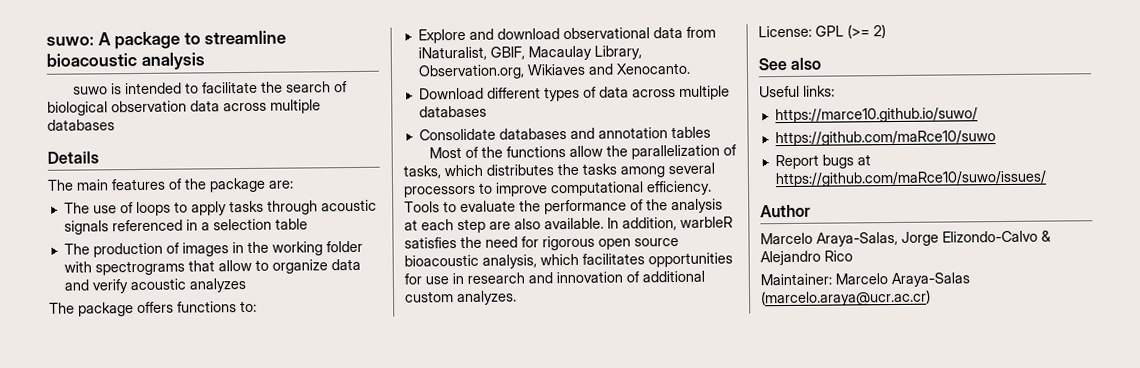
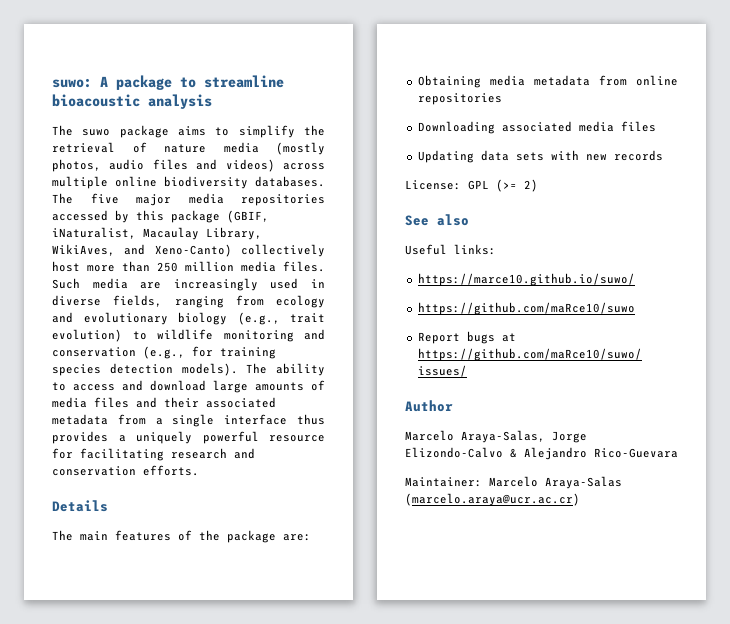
[72,81,348,95] [47,99,321,116] [47,119,115,131] suwo is intended to facilitate the search of biological observation data across multiple databases -> [52,125,325,138] [52,142,325,155] [52,159,325,172] [52,176,325,189] [52,193,325,206] [52,210,269,223] [52,227,262,240] [52,244,325,257] [52,261,325,272] [52,278,325,291] [52,295,325,308] [52,312,325,325] [52,329,325,342] [52,346,276,359] [52,363,325,376] [52,380,325,393] [52,397,276,408] [52,414,325,427] [52,431,325,444] [52,448,255,461] [52,465,199,476] The suwo package aims to simplify the retrieval of nature media (mostly photos, audio files and videos) across multiple online biodiversity databases. The five major media repositories accessed by this package (GBIF, iNaturalist, Macaulay Library, WikiAves, and Xeno-Canto) collectively host more than 250 million media files. Such media are increasingly used in diverse fields, ranging from ecology and evolutionary biology (e.g., trait evolution) to wildlife monitoring and conservation (e.g., for training species detection models). The ability to access and download large amounts of media files and their associated metadata from a single interface thus provides a uniquely powerful resource for facilitating research and conservation efforts.
[63,199,377,217] [63,218,308,235] [63,240,363,258] [63,258,361,276] [63,278,246,294] [49,300,257,317] [417,26,716,44] [417,45,642,61] [417,62,690,80] [418,85,730,102] [418,105,487,118] [418,126,711,141] [428,144,737,160] [403,162,715,179] [404,180,712,198] [404,198,723,215] [404,216,733,234] [404,235,679,251] [404,252,733,269] [404,270,705,285] [404,290,517,306] The use of loops to apply tasks through acoustic signals referenced in a selection table // The production of images in the working folder with spectrograms that allow to organize data and verify acoustic analyzes // The package offers functions to: // Explore and download observational data from iNaturalist, GBIF, Macaulay Library, Observation.org, Wikiaves and Xenocanto. // Download different types of data across multiple databases // Consolidate databases and annotation tables // Most of the functions allow the parallelization of tasks, which distributes the tasks among several processors to improve computational efficiency. Tools to evaluate the performance of the analysis at each step are also available. In addition, warbleR satisfies the need for rigorous open source bioacoustic analysis, which facilitates opportunities for use in research and innovation of additional custom analyzes. -> [417,75,678,88] [417,93,502,105] [417,121,656,134] [417,150,663,163] Obtaining media metadata from online repositories // Downloading associated media files // Updating data sets with new records
[824,250,853,262] Rico -> [594,448,678,458] Rico-Guevara

